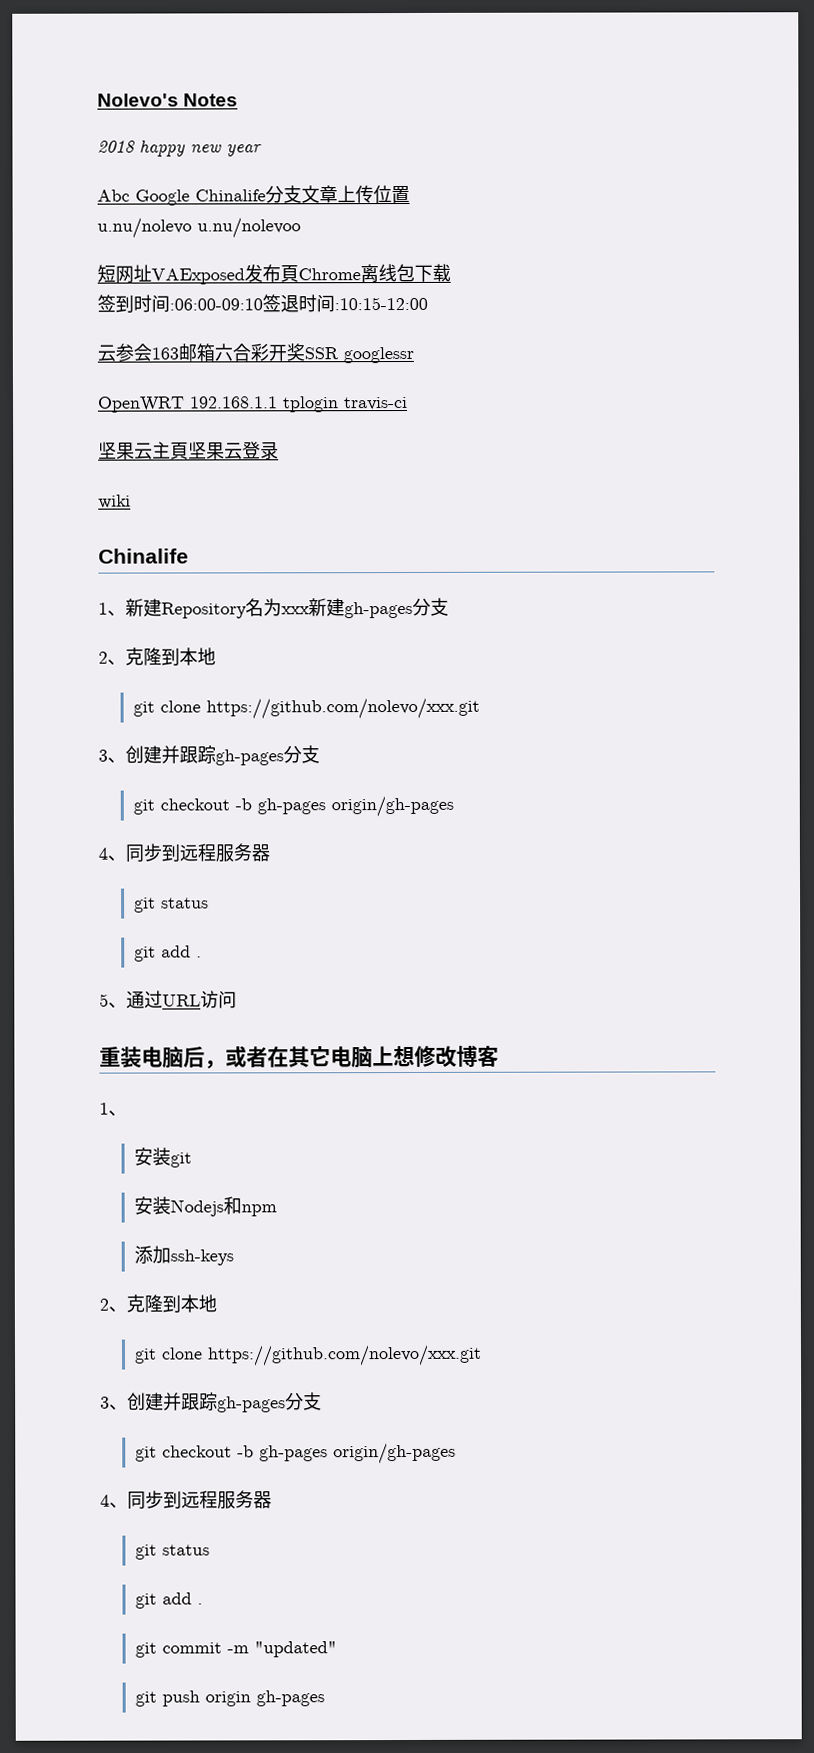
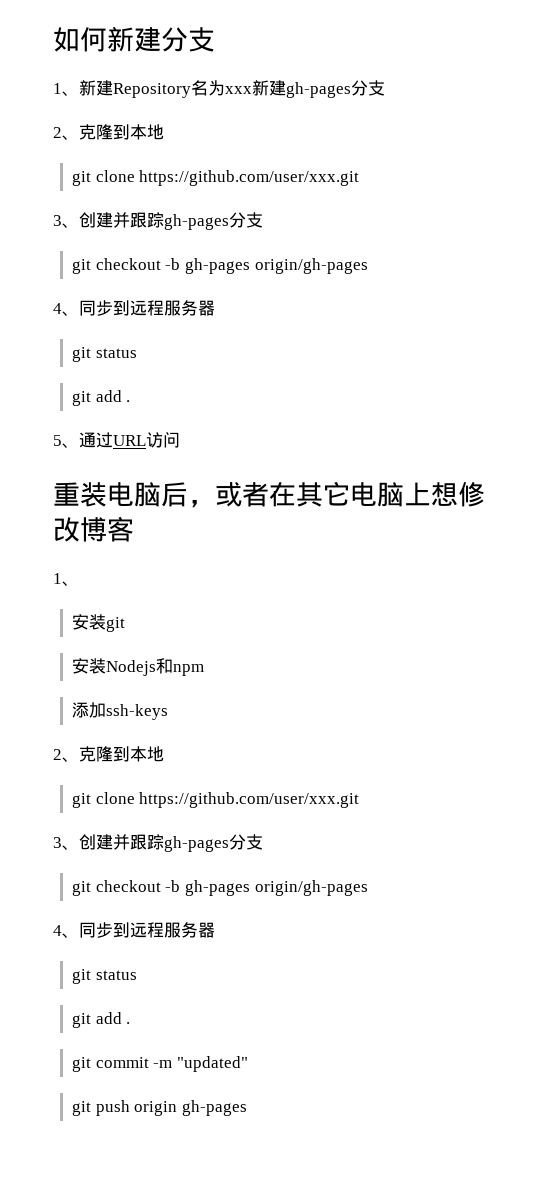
[97,93,239,107] [97,139,262,157] [97,185,410,206] [97,217,301,239] [97,263,451,285] [97,294,428,313] [97,343,414,364] [97,396,408,413] [98,441,279,460] [98,494,131,509] [98,548,189,564] Nolevo's Notes // 2018 happy new year // Abc Google Chinalife分支文章上传位置 // u.nu/nolevo u.nu/nolevoo // 短网址VAExposed发布頁Chrome离线包下载 // 签到时间:06:00-09:10签退时间:10:15-12:00 // 云参会163邮箱六合彩开奖SSR googlessr // OpenWRT 192.168.1.1 tplogin travis-ci // 坚果云主頁坚果云登录 // wiki // Chinalife -> [53,26,215,52] 如何新建分支
[206,697,481,720] https://github.com/nolevo/xxx.git -> [139,170,360,186] https://github.com/user/xxx.git
[207,1344,483,1367] https://github.com/nolevo/xxx.git -> [139,792,360,808] https://github.com/user/xxx.git

